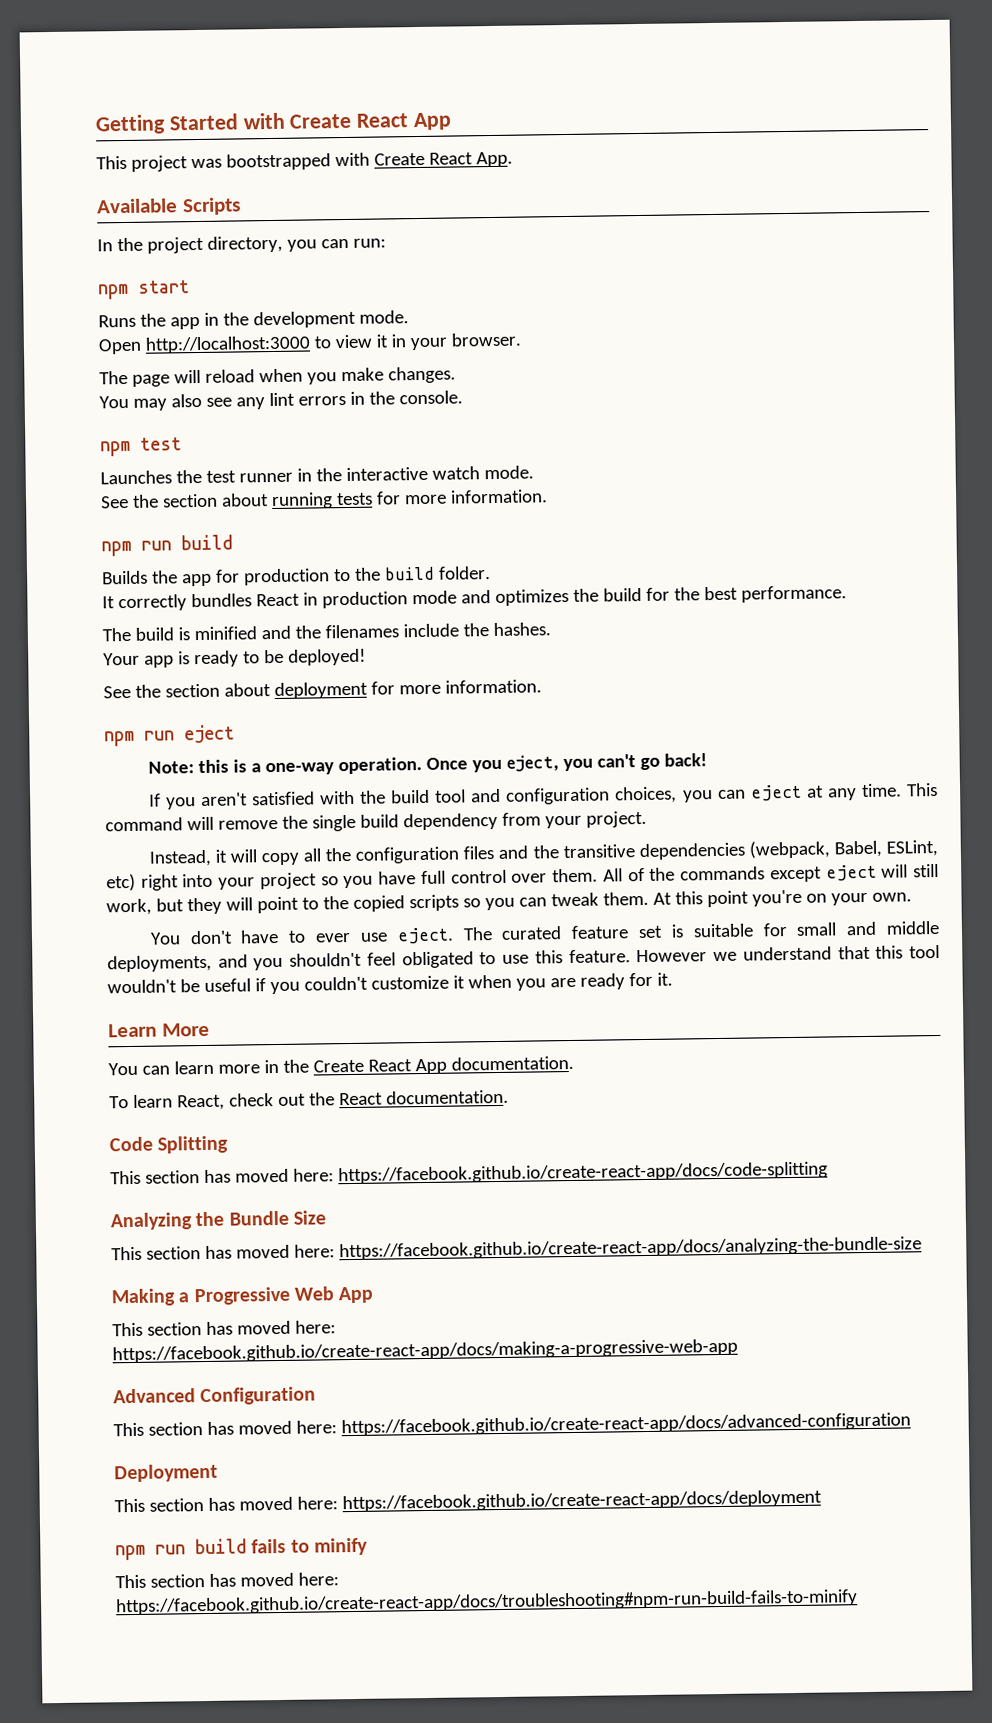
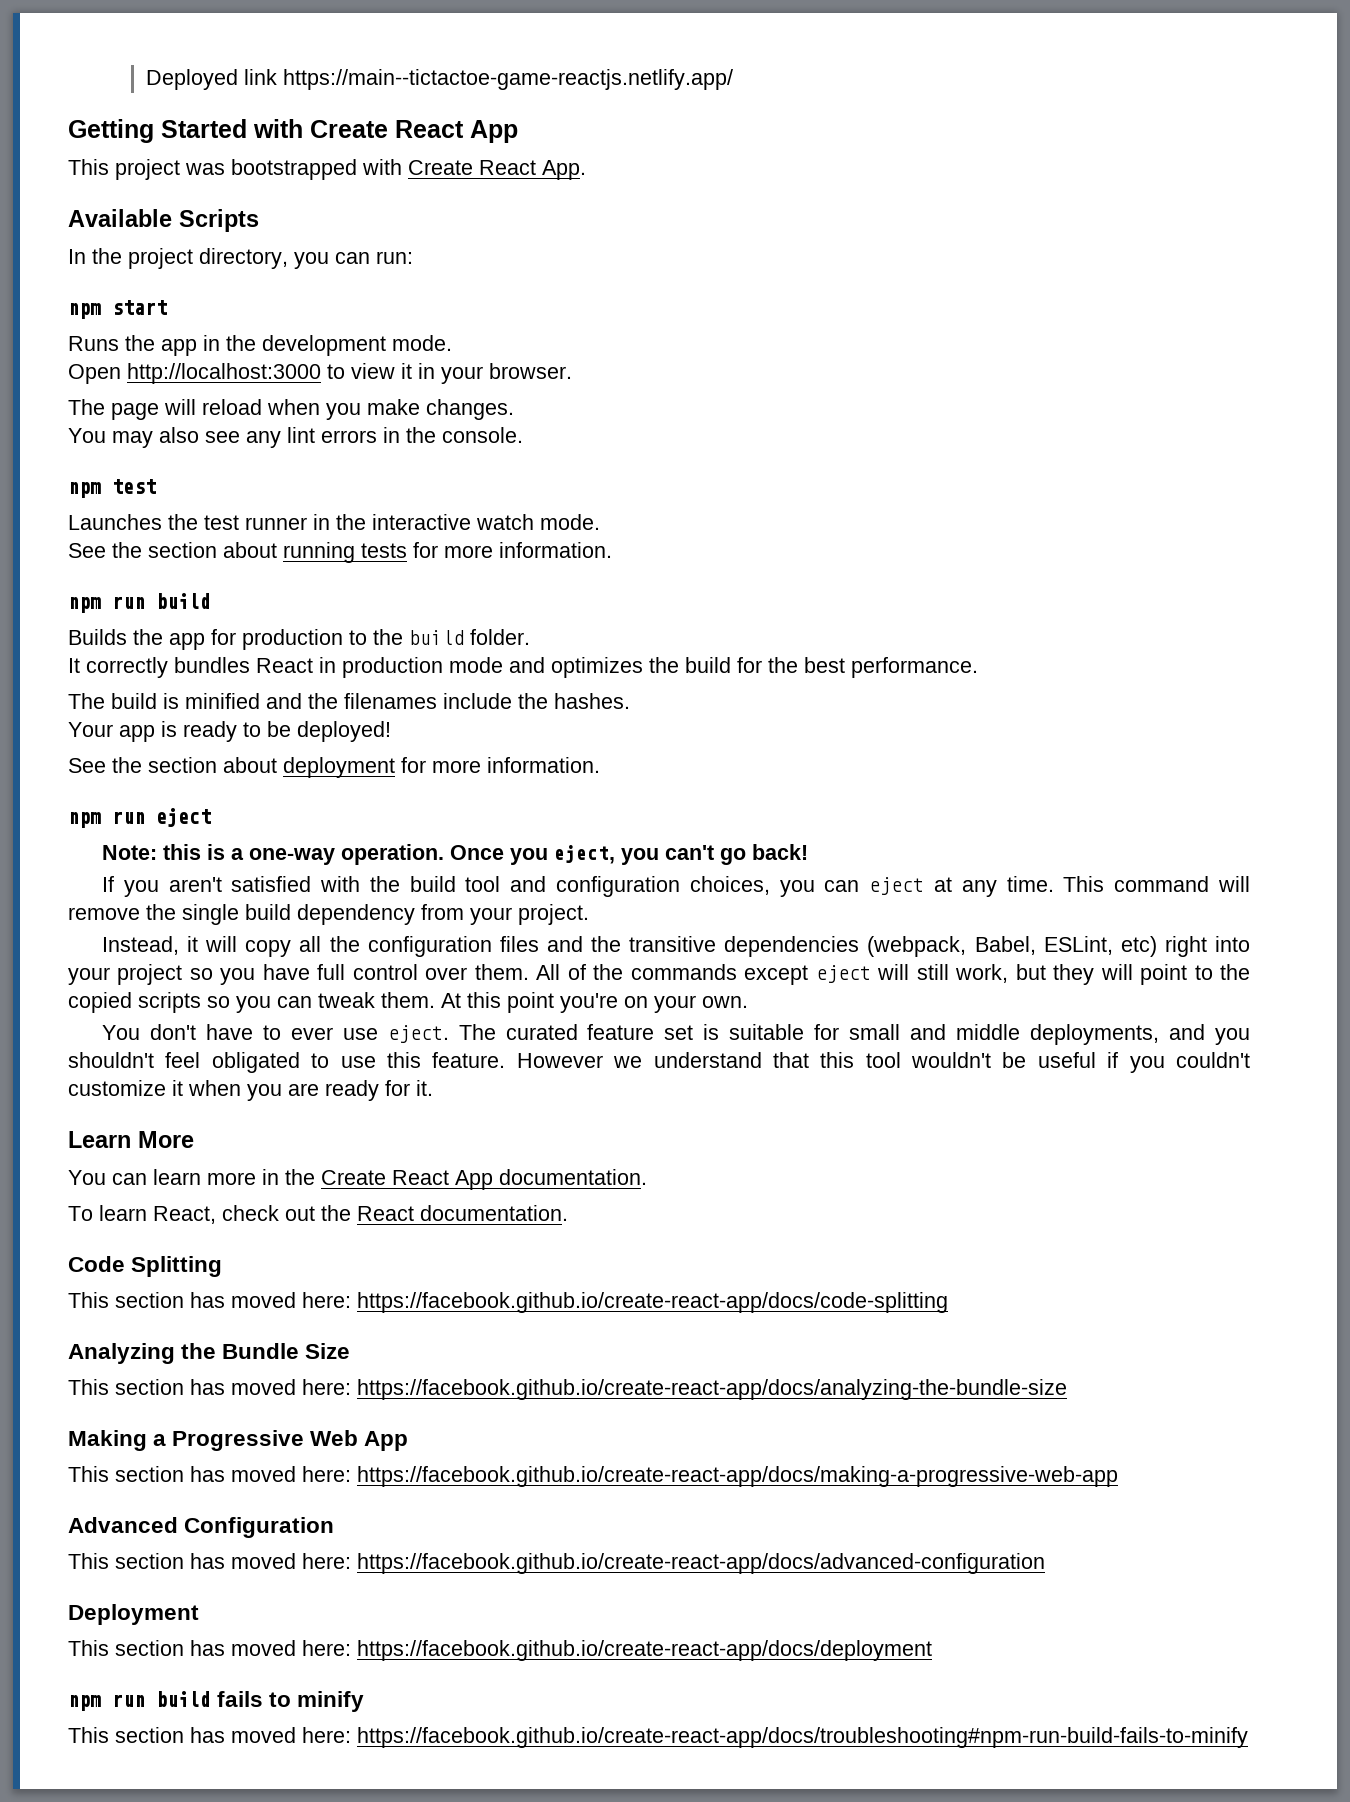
(95, 124) none -> [146,69,734,90] Deployed link https://main--tictactoe-game-reactjs.netlify.app/ //

